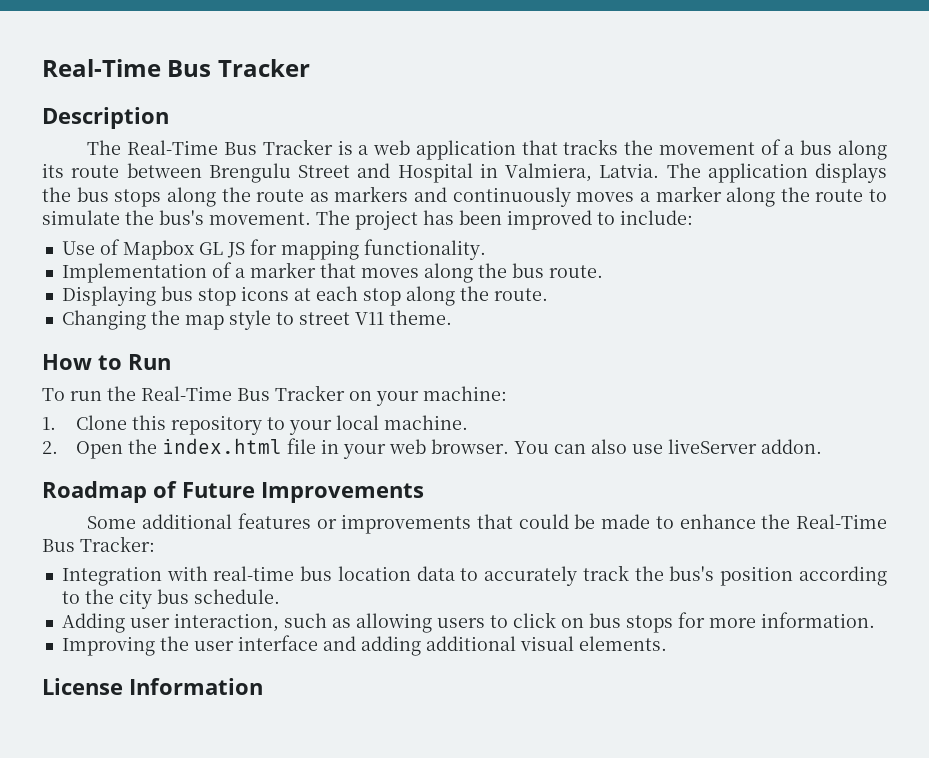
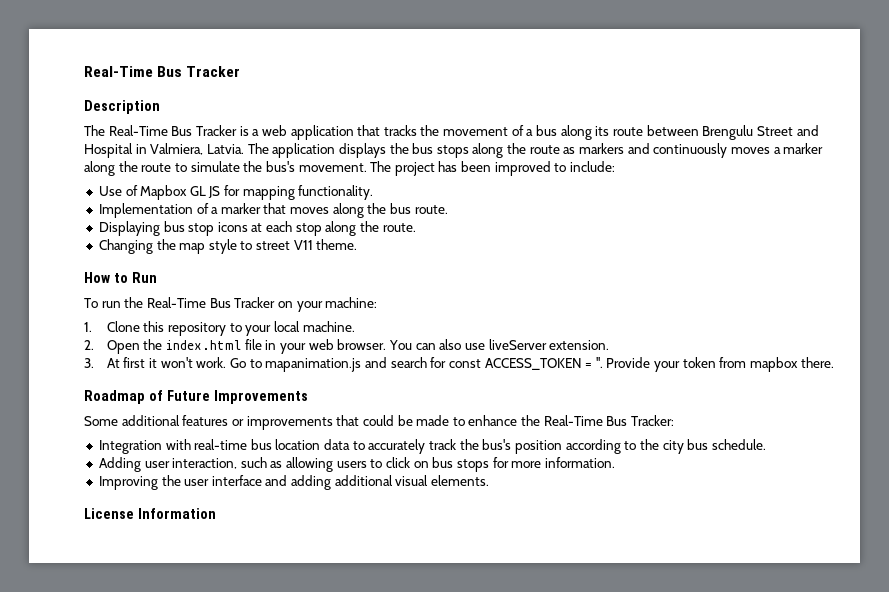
[761,439,823,454] addon. -> [549,340,610,350] [84,357,834,372] extension. // 3. At first it won't work. Go to mapanimation.js and search for const ACCESS_TOKEN = ''. Provide your token from mapbox there.

